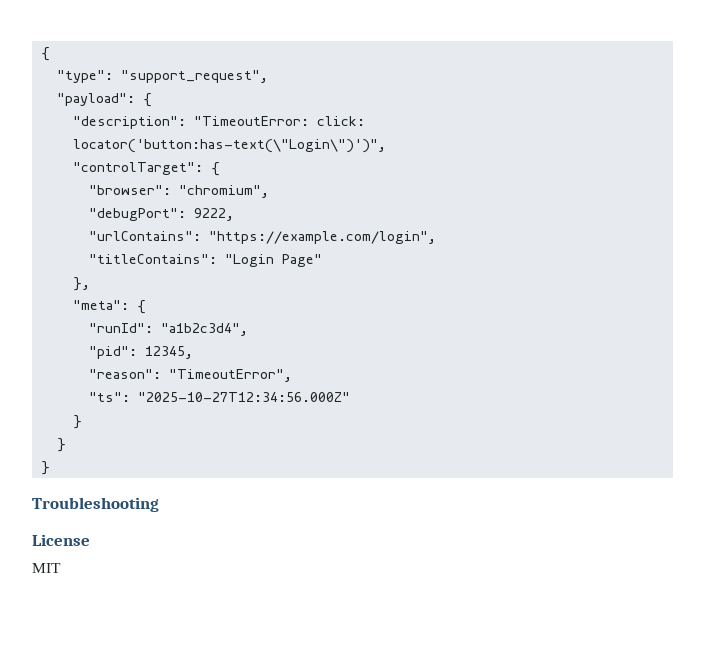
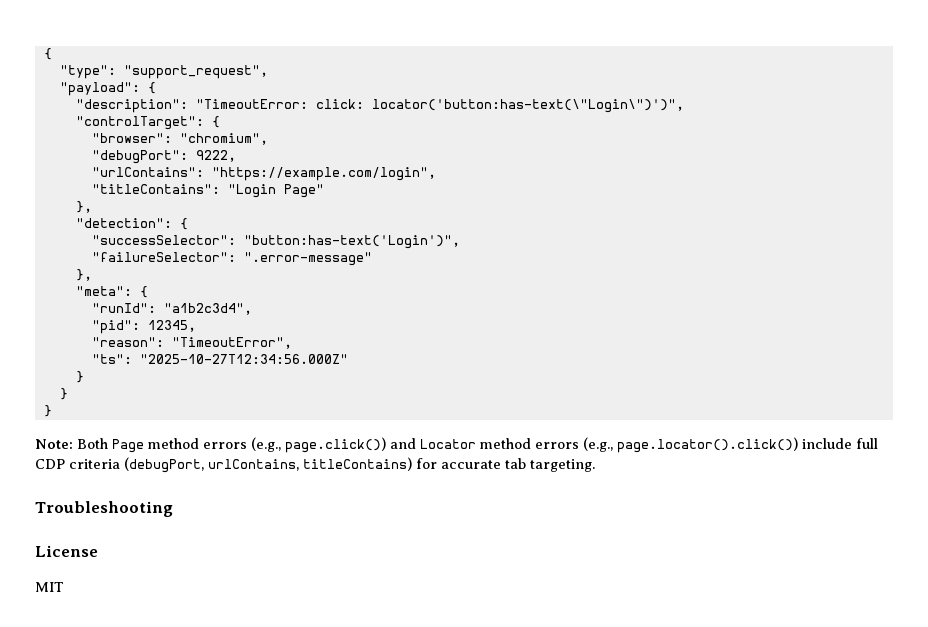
(91, 284) none -> [75,218,188,230] [91,235,460,249] [91,252,372,266] [75,269,92,281] // "detection": { // "successSelector": "button:has-text('Login')", // "failureSelector": ".error-message" // },
(51, 468) none -> [35,437,878,453] [35,457,595,473] // Note: Both Page method errors (e.g., page.click()) and Locator method errors (e.g., page.locator().click()) include full CDP criteria (debugPort, urlContains, titleContains) for accurate tab targeting.

